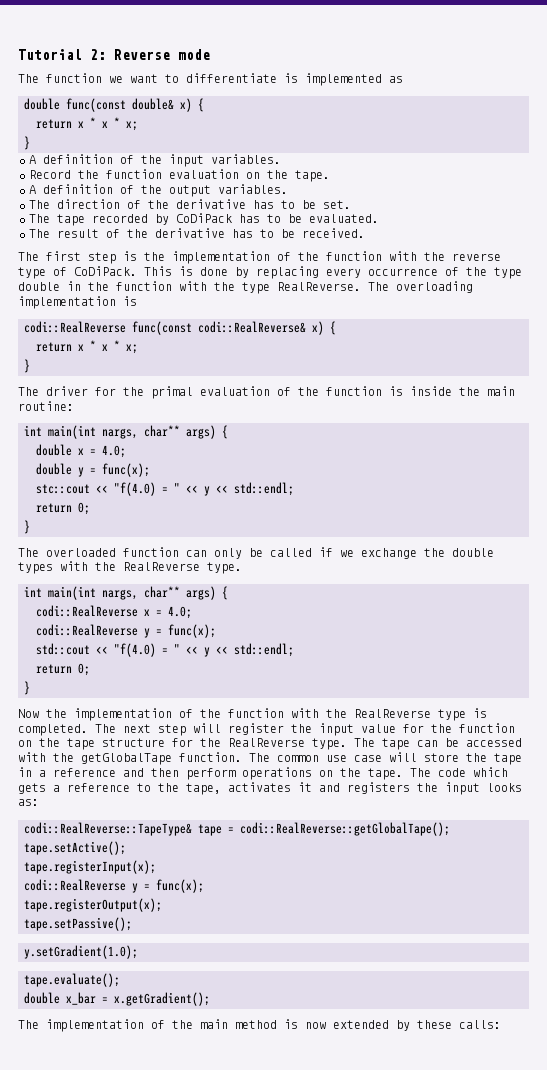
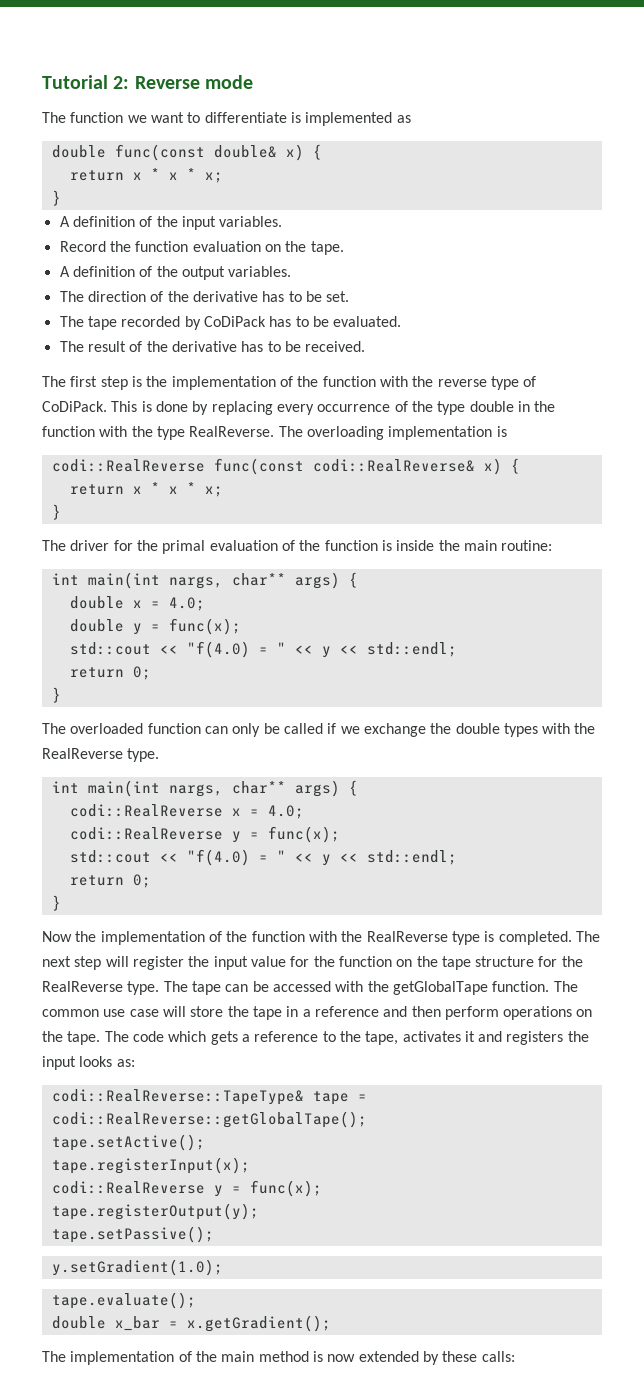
[36,484,90,494] stc::cout -> [69,642,151,655] std::cout
[24,898,162,912] tape.registerOutput(x); -> [51,1203,259,1220] tape.registerOutput(y);

